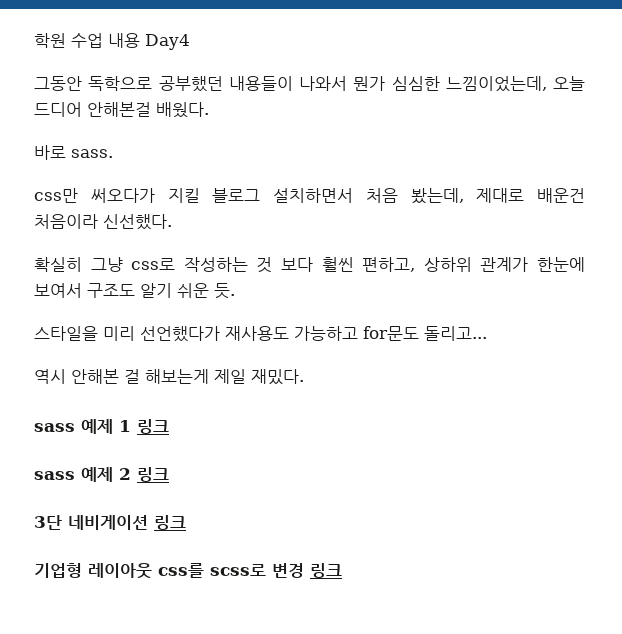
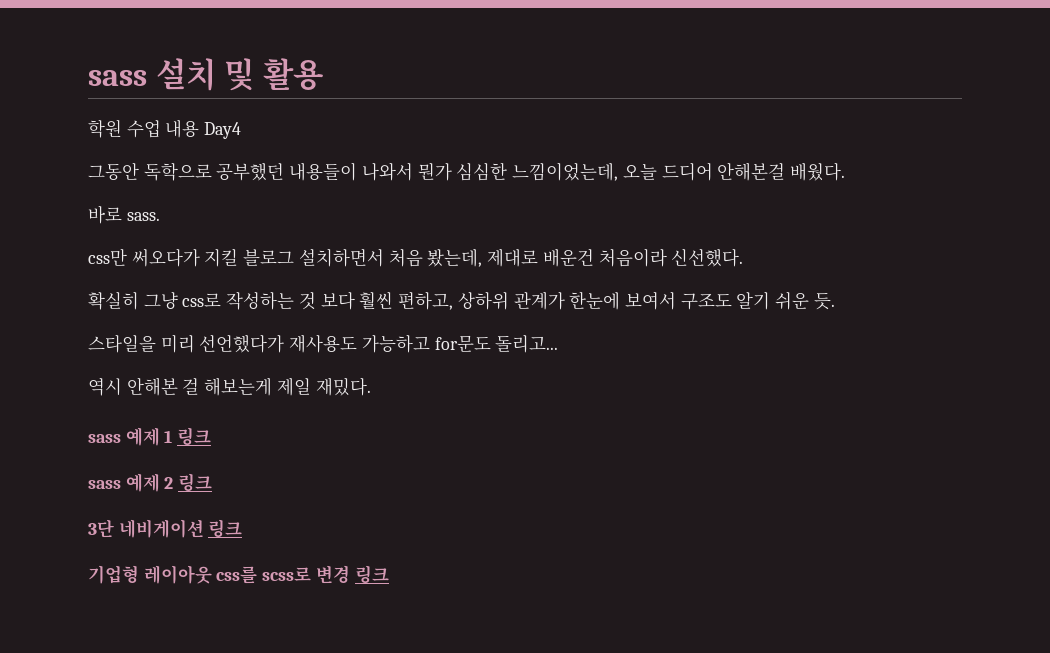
(34, 40) none -> [88,58,323,91] sass 설치 및 활용 //

